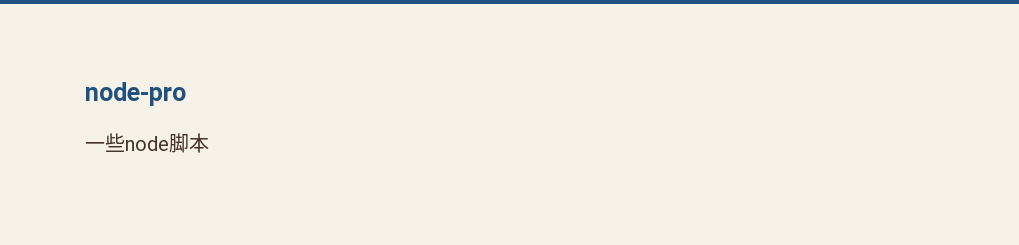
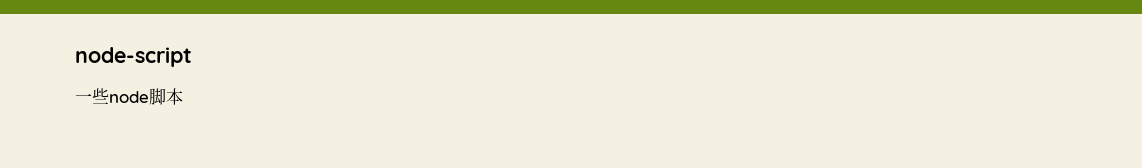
[85,82,186,106] node-pro -> [75,47,192,67] node-script

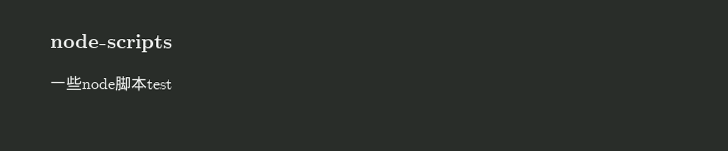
[75,47,192,67] node-script -> [50,33,173,53] node-scripts
(183, 96) none -> [146,79,172,90] test

